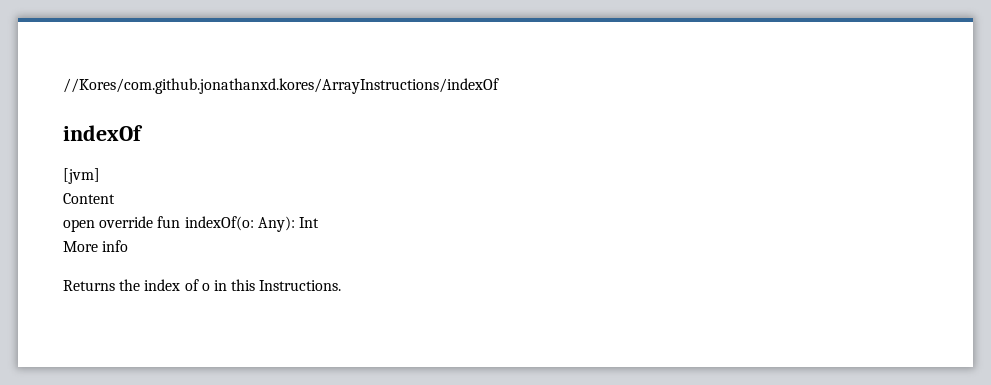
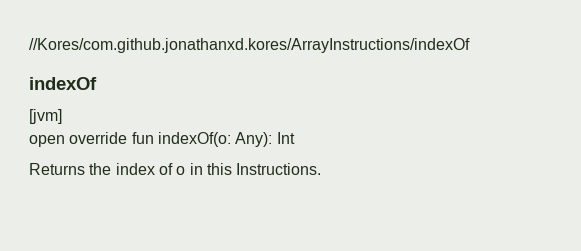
[63,193,115,204] // Content -> (62, 116) none
[63,240,129,252] // More info -> (295, 138) none

